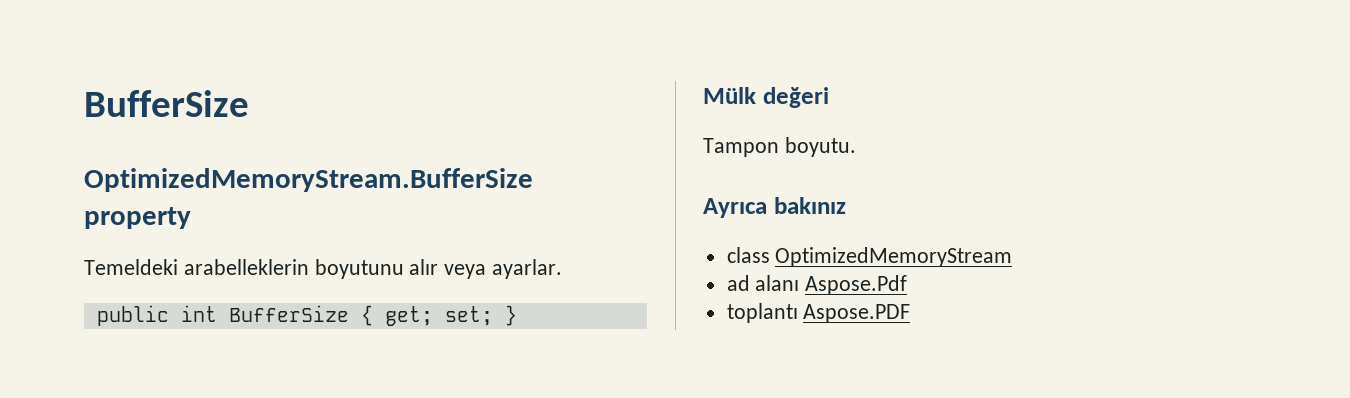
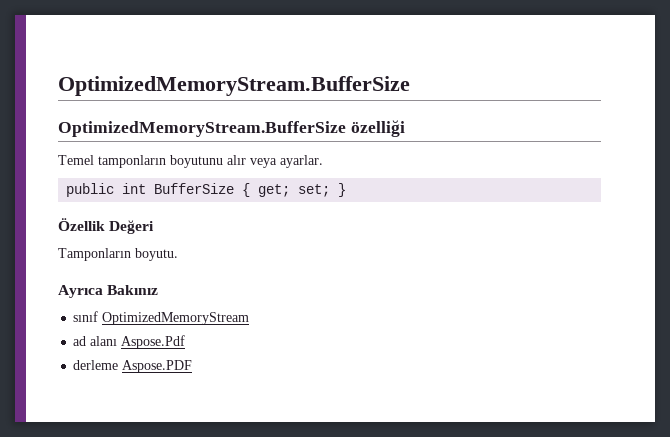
[84,90,249,117] [84,168,533,192] [84,207,191,229] [84,259,309,275] BufferSize // OptimizedMemoryStream.BufferSize property // Temeldeki arabelleklerin -> [58,76,410,96] [58,120,405,137] [58,155,166,168] OptimizedMemoryStream.BufferSize // OptimizedMemoryStream.BufferSize özelliği // Temel tamponların
[703,87,829,108] [703,138,779,157] Mülk değeri // Tampon -> [58,218,155,234] [58,248,131,261] Özellik Değeri // Tamponların
[773,197,846,214] [726,247,770,263] bakınız // class -> [107,285,159,295] [73,311,99,322] Bakınız // sınıf
[726,303,798,323] toplantı -> [73,360,119,370] derleme

